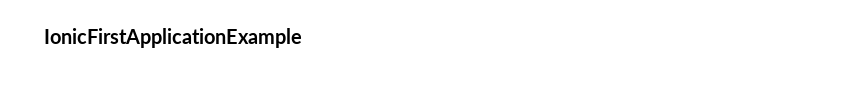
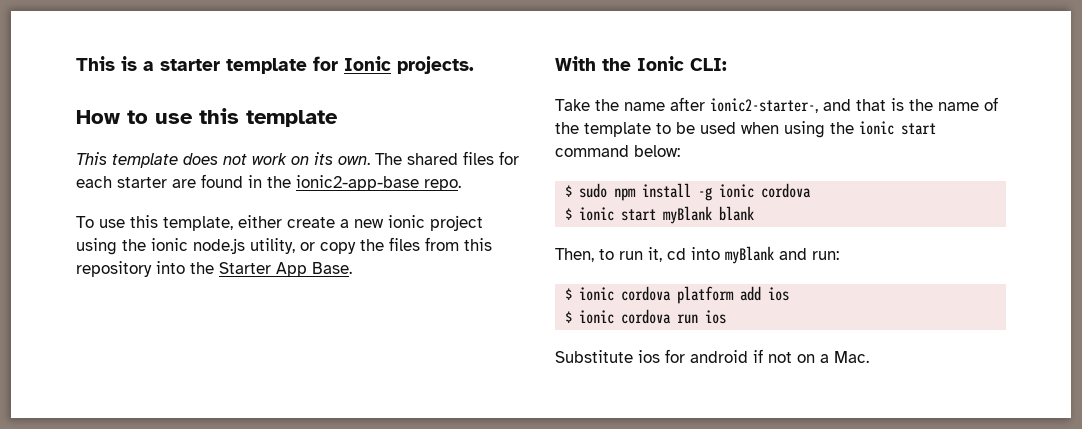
[44,28,302,48] IonicFirstApplicationExample -> [76,56,474,74] [76,108,338,127] [76,151,519,168] [76,174,461,191] [76,215,483,231] [76,237,492,255] [76,261,352,277] [555,56,727,71] [555,97,998,113] [555,121,936,138] [555,145,680,157] [565,183,812,201] [565,206,755,224] [555,246,839,264] [565,286,790,304] [565,309,727,324] [555,349,869,363] This is a starter template for Ionic projects. // How to use this template // This template does not work on its own. The shared files for each starter are found in the ionic2-app-base repo. // To use this template, either create a new ionic project using the ionic node.js utility, or copy the files from this repository into the Starter App Base. // With the Ionic CLI: // Take the name after ionic2-starter-, and that is the name of the template to be used when using the ionic start command below: // $ sudo npm install -g ionic cordova // $ ionic start myBlank blank // Then, to run it, cd into myBlank and run: // $ ionic cordova platform add ios // $ ionic cordova run ios // Substitute ios for android if not on a Mac.

